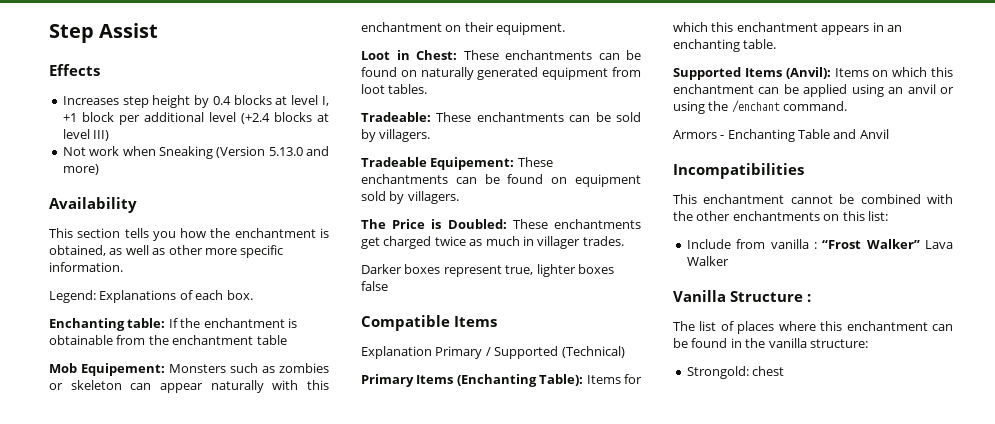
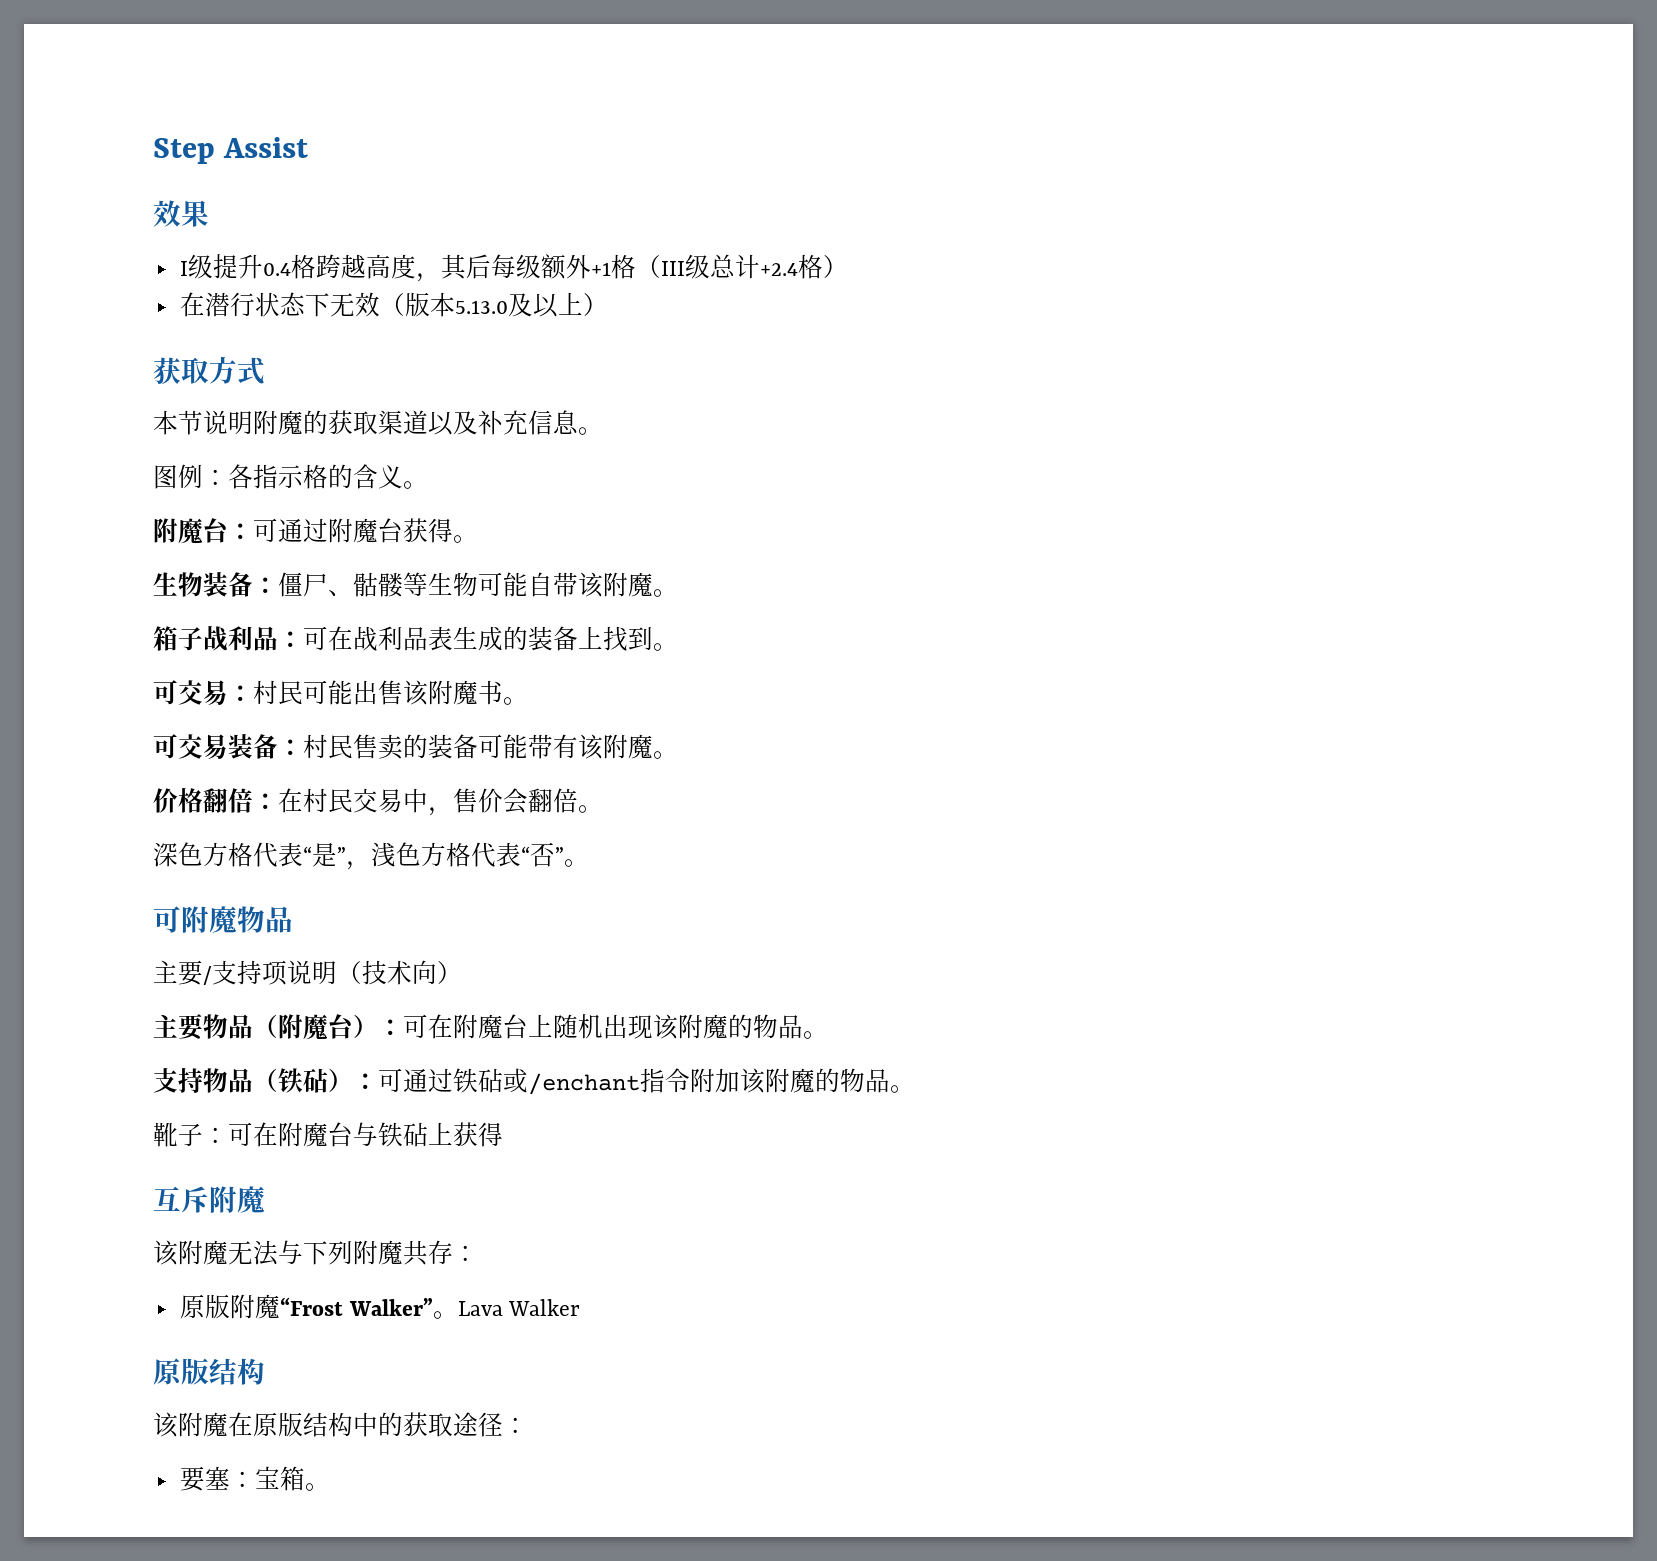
[49,64,100,76] [62,95,329,108] [62,112,329,125] [62,129,110,141] [62,146,329,159] [62,164,99,175] [49,197,137,213] [49,228,329,241] [49,245,284,258] [49,262,123,272] [49,290,253,303] [49,318,297,331] [49,335,287,345] [49,363,329,376] [49,380,329,393] [361,22,566,35] [361,50,641,60] [361,67,641,80] [361,84,428,94] [361,112,641,122] [361,129,431,142] [361,157,553,170] [361,174,641,187] [361,191,459,204] [361,219,641,229] [361,236,624,249] [361,264,614,277] [361,281,388,291] [361,315,497,331] [361,346,625,359] [361,374,642,387] [673,22,902,35] [673,39,777,52] [673,67,953,80] [673,84,954,97] [673,100,848,114] [673,129,889,142] [673,163,804,179] [673,194,953,204] [673,211,888,221] [686,239,817,249] Effects // Increases step height by 0.4 blocks at level I, +1 block per additional level (+2.4 blocks at level III) // Not work when Sneaking (Version 5.13.0 and more) // Availability // This section tells you how the enchantment is obtained, as well as other more specific information. // Legend: Explanations of each box. // Enchanting table: If the enchantment is obtainable from the enchantment table // Mob Equipement: Monsters such as zombies or skeleton can appear naturally with this enchantment on their equipment. // Loot in Chest: These enchantments can be found on naturally generated equipment from loot tables. // Tradeable: These enchantments can be sold by villagers. // Tradeable Equipement: These enchantments can be found on equipment sold by villagers. // The Price is Doubled: These enchantments get charged twice as much in villager trades. // Darker boxes represent true, lighter boxes false // Compatible Items // Explanation Primary / Supported (Technical) // Primary Items (Enchanting Table): Items for which this enchantment appears in an enchanting table. // Supported Items (Anvil): Items on which this enchantment can be applied using an anvil or using the /enchant command. // Armors - Enchanting Table and Anvil // Incompatibilities // This enchantment cannot be combined with the other enchantments on this list: // Include from vanilla : -> [153,200,209,227] [179,254,848,282] [179,292,608,318] [153,356,265,385] [153,410,603,436] [153,464,428,489] [153,518,478,544] [153,572,678,598] [153,626,678,652] [153,680,528,706] [153,734,678,760] [153,788,603,816] [153,842,589,870] [153,906,293,933] [153,960,462,986] [153,1014,828,1040] [153,1068,915,1095] [153,1122,503,1147] [153,1186,265,1213] [153,1240,478,1266] [179,1294,280,1319] 效果 // I级提升0.4格跨越高度，其后每级额外+1格（III级总计+2.4格） // 在潜行状态下无效（版本5.13.0及以上） // 获取方式 // 本节说明附魔的获取渠道以及补充信息。 // 图例：各指示格的含义。 // 附魔台：可通过附魔台获得。 // 生物装备：僵尸、骷髅等生物可能自带该附魔。 // 箱子战利品：可在战利品表生成的装备上找到。 // 可交易：村民可能出售该附魔书。 // 可交易装备：村民售卖的装备可能带有该附魔。 // 价格翻倍：在村民交易中，售价会翻倍。 // 深色方格代表“是”，浅色方格代表“否”。 // 可附魔物品 // 主要/支持项说明（技术向） // 主要物品（附魔台）：可在附魔台上随机出现该附魔的物品。 // 支持物品（铁砧）：可通过铁砧或/enchant指令附加该附魔的物品。 // 靴子：可在附魔台与铁砧上获得 // 互斥附魔 // 该附魔无法与下列附魔共存： // 原版附魔
(920, 244) none -> [432,1311,458,1319] 。
[673,290,811,302] [673,321,953,334] [673,338,868,348] [686,366,785,379] Vanilla Structure : // The list of places where this enchantment can be found in the vanilla structure: // Strongold: chest -> [153,1358,265,1385] [153,1412,528,1438] [179,1466,330,1492] 原版结构 // 该附魔在原版结构中的获取途径： // 要塞：宝箱。

